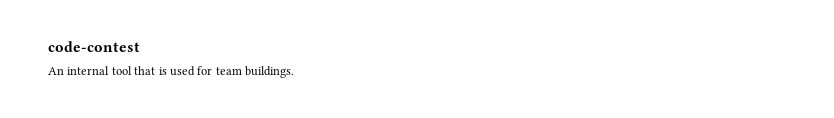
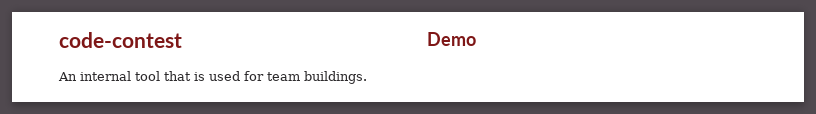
(294, 72) none -> [427,32,476,46] // Demo

